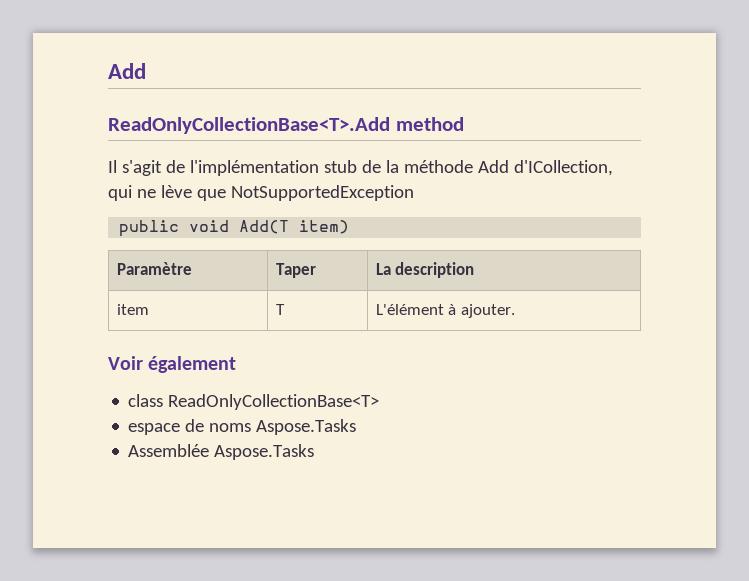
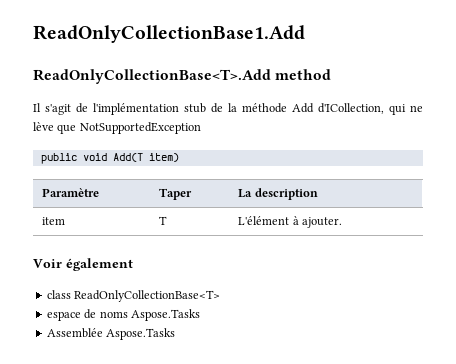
[108,63,146,79] Add -> [33,25,305,43] ReadOnlyCollectionBase1.Add

